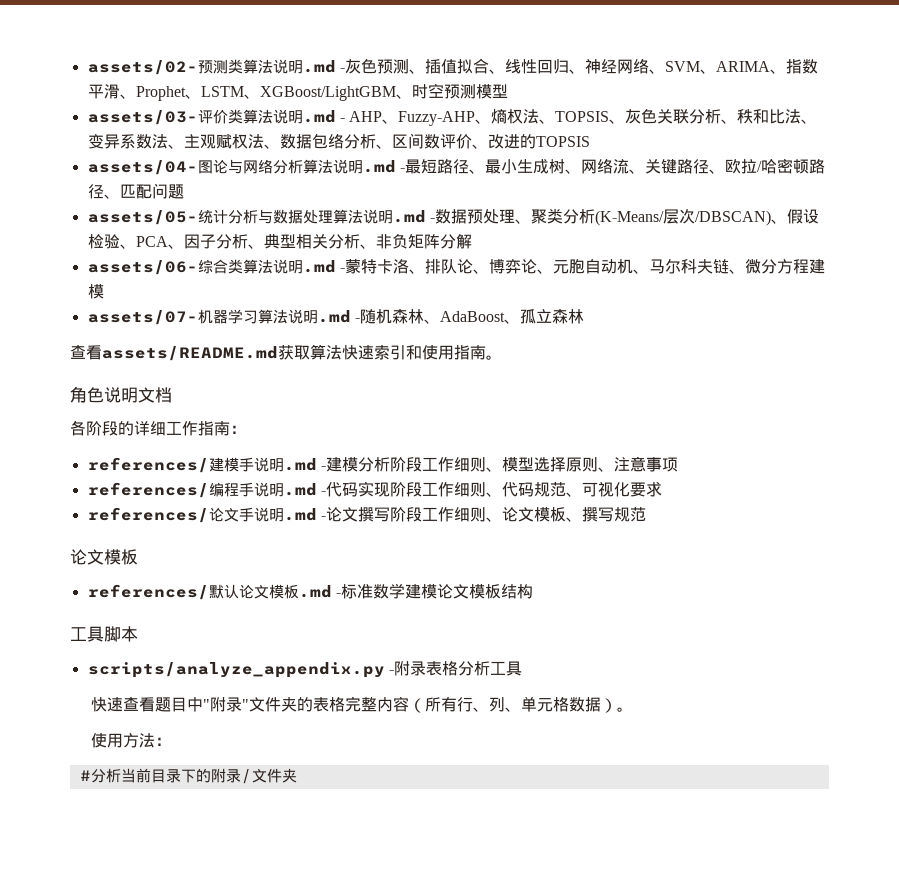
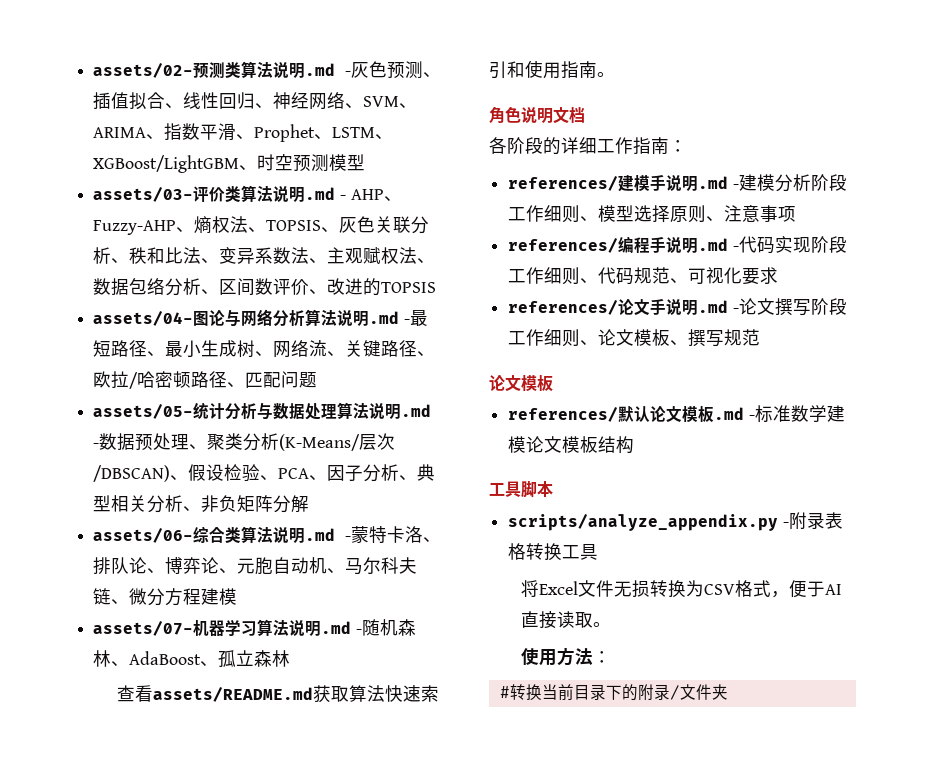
[457,661,490,676] 分析 -> [526,543,563,561] 转换
[90,696,617,713] 快速查看题目中"附录"文件夹的表格完整内容（所有行、列、单元格数据） -> [520,580,842,598] [520,611,593,629] 将Excel文件无损转换为CSV格式，便于AI直接读取
[90,768,121,783] 分析 -> [509,684,542,701] 转换

